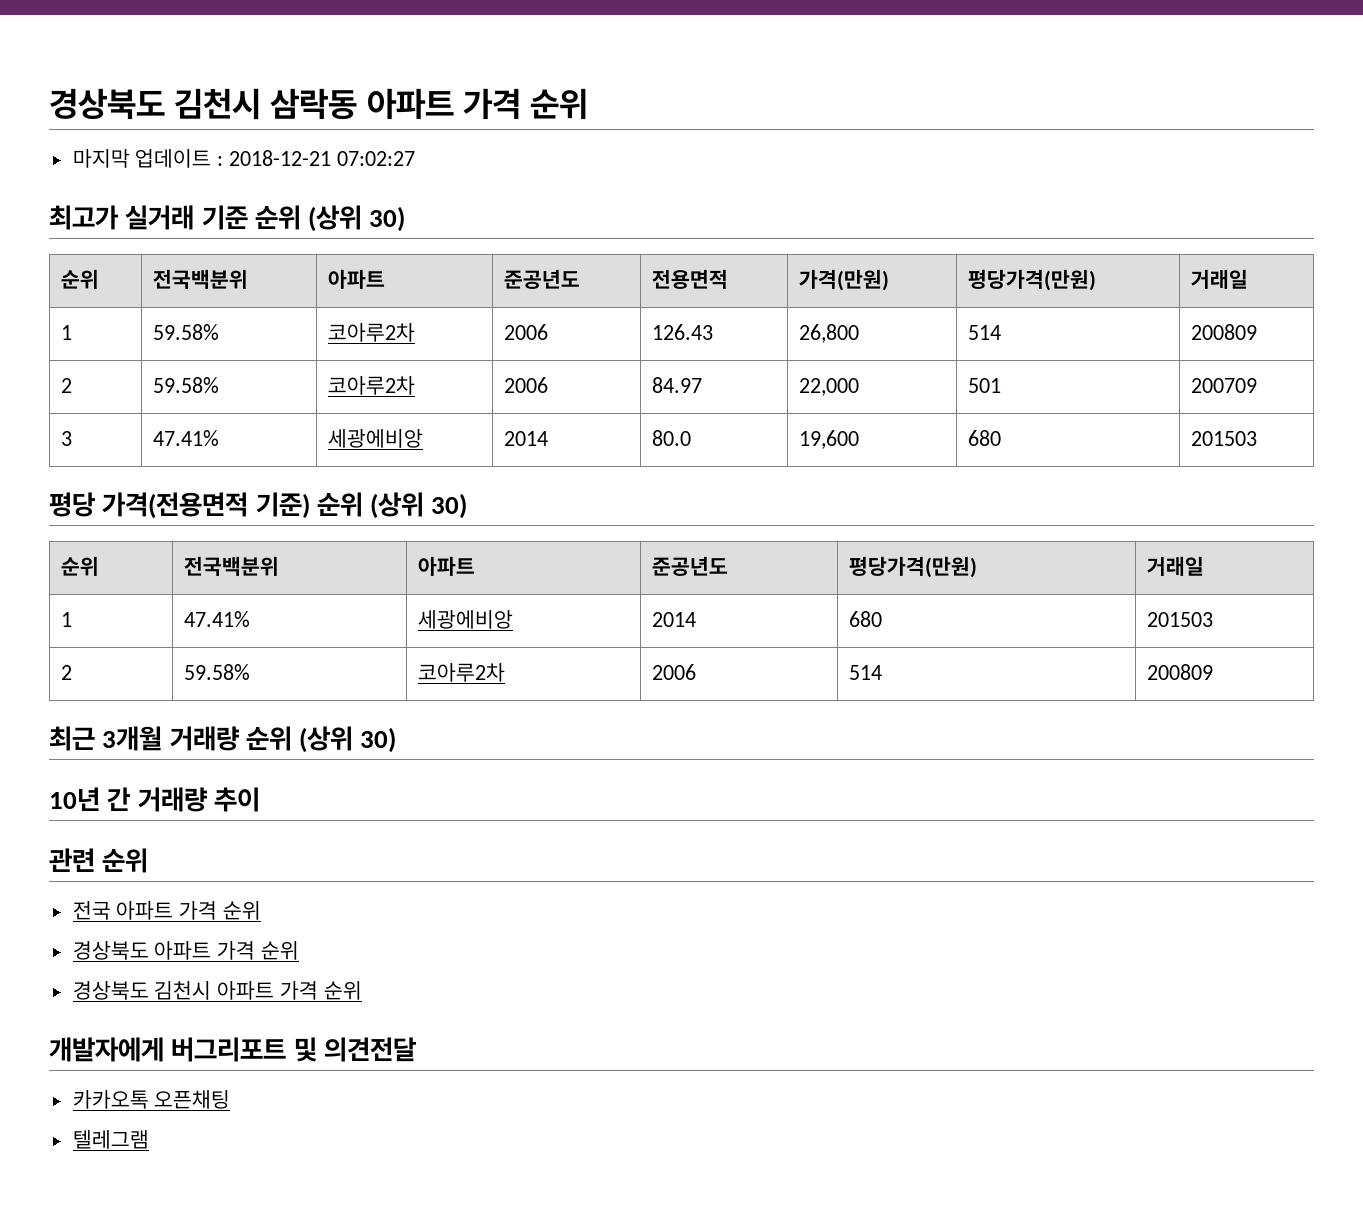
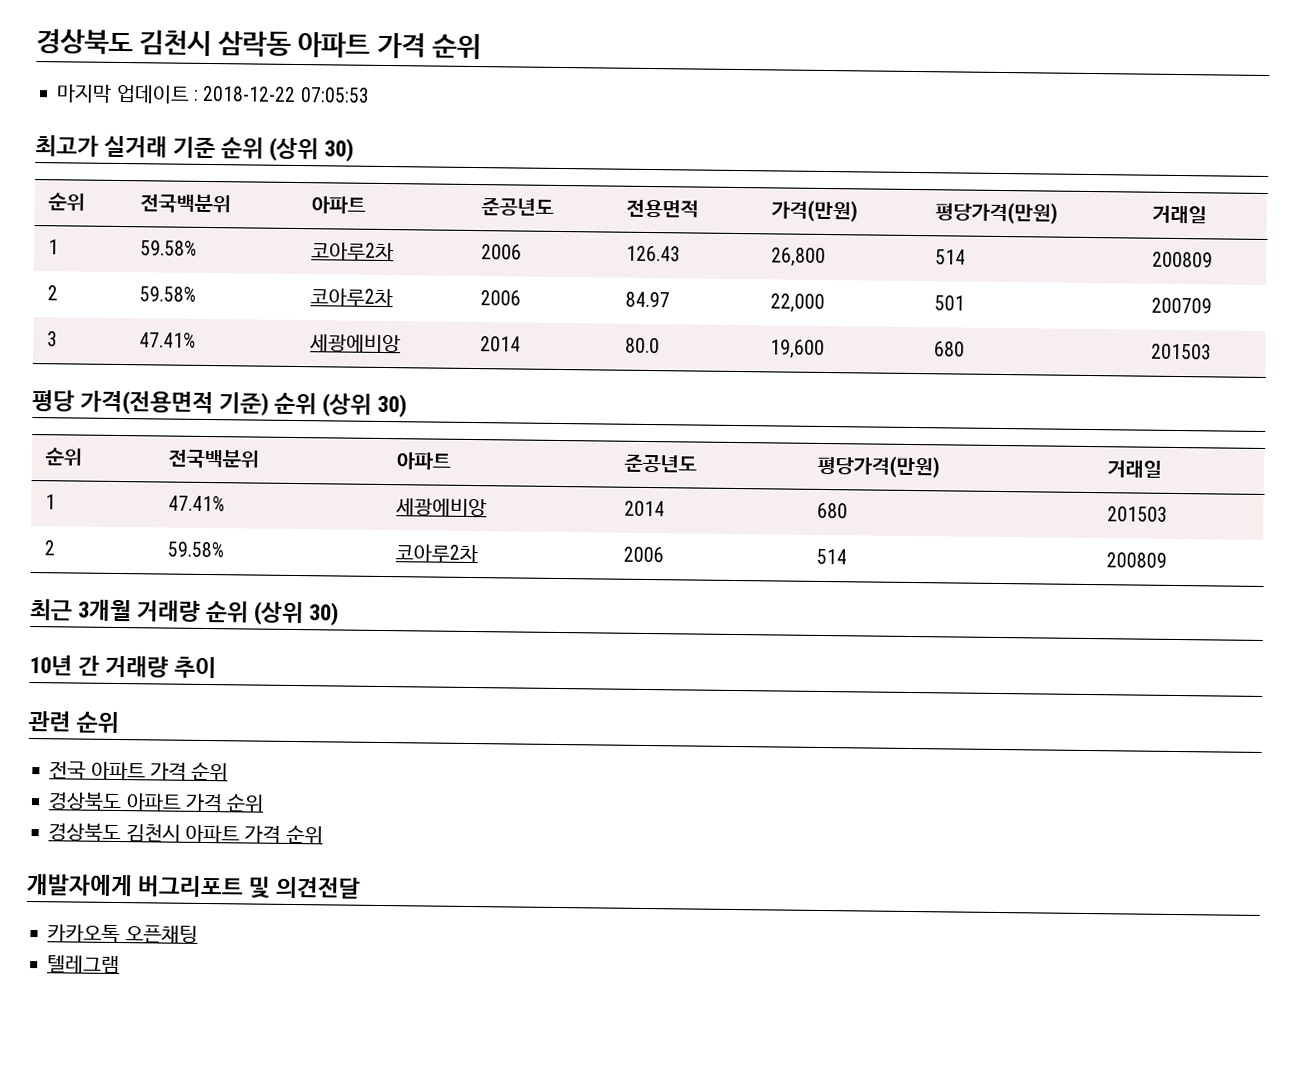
[229,150,415,166] 2018-12-21 07:02:27 -> [202,85,370,103] 2018-12-22 07:05:53

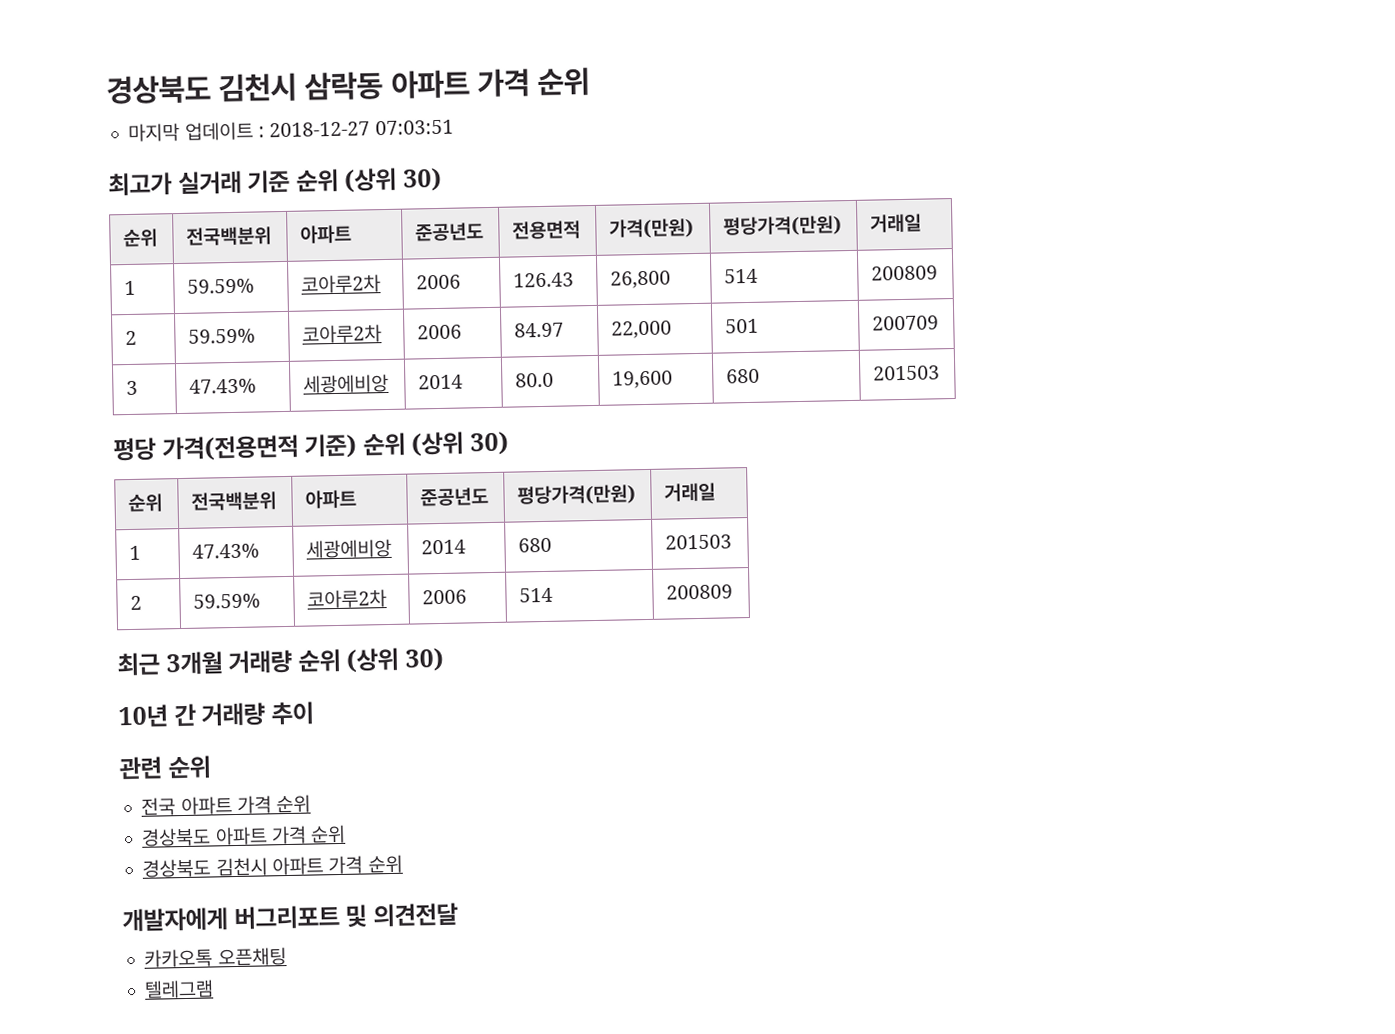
[202,85,370,103] 2018-12-22 07:05:53 -> [269,119,454,138] 2018-12-27 07:03:51
[139,240,197,256] 59.58% -> [187,278,255,294] 59.59%
[138,286,196,302] 59.58% -> [188,328,256,344] 59.59%
[138,332,196,348] 47.41% -> [189,378,257,394] 47.43%
[167,495,225,512] 47.41% -> [192,543,260,559] 47.43%
[166,541,224,558] 59.58% -> [193,593,261,609] 59.59%

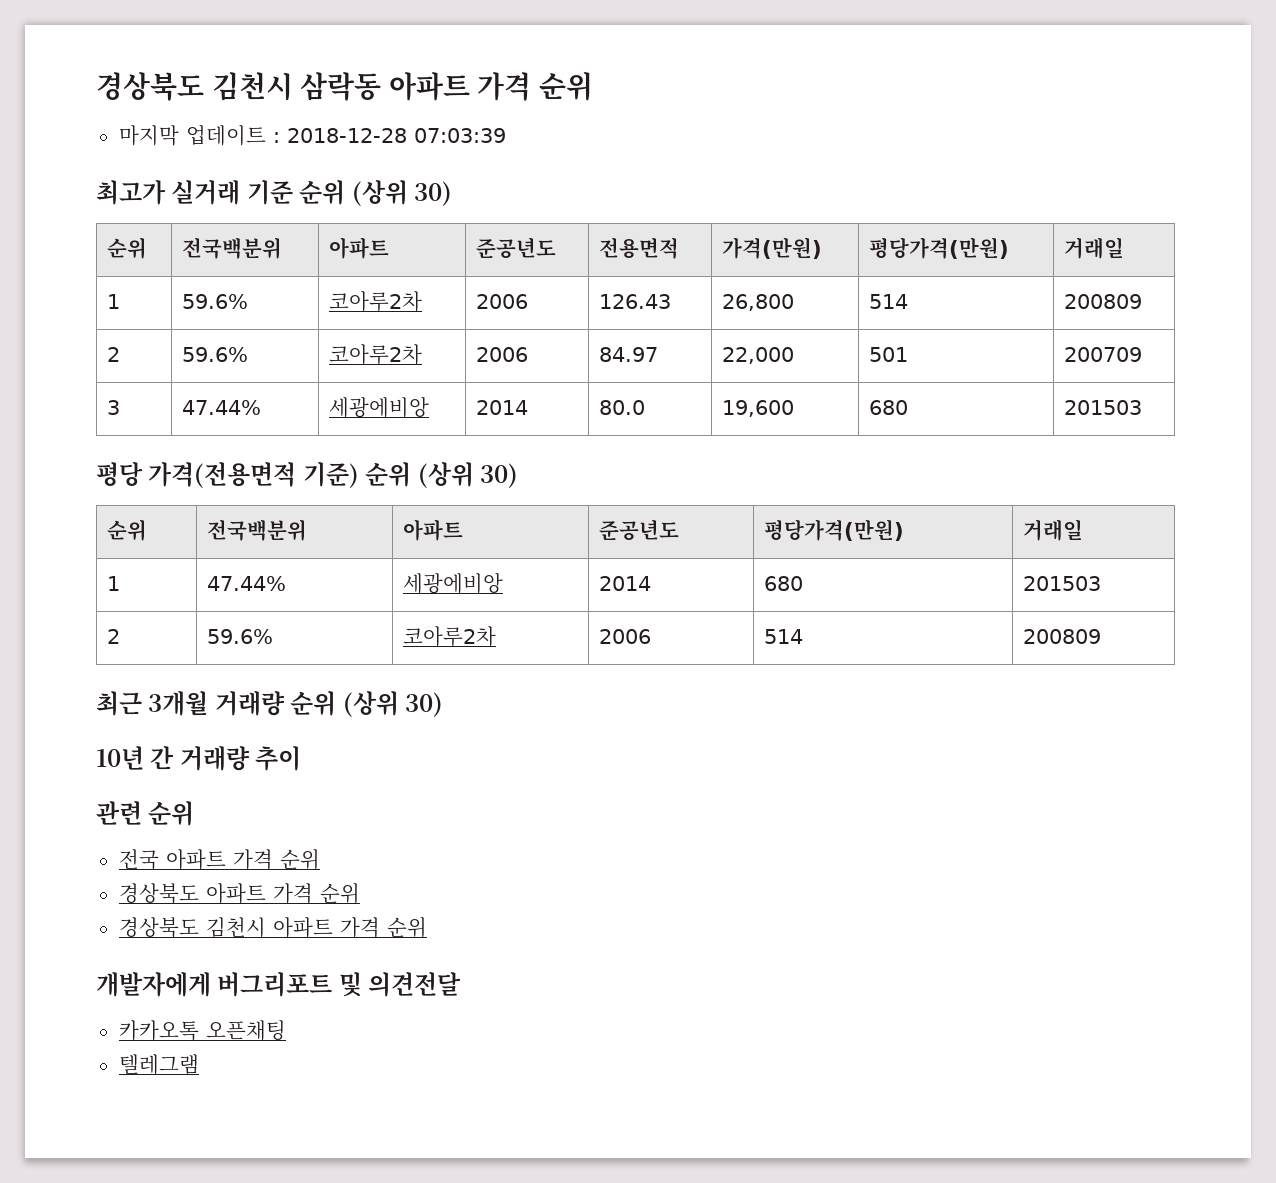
[269,119,454,138] 2018-12-27 07:03:51 -> [286,128,506,143] 2018-12-28 07:03:39
[187,278,255,294] 59.59% -> [182,294,249,309] 59.6%
[188,328,256,344] 59.59% -> [182,347,249,362] 59.6%
[189,378,257,394] 47.43% -> [182,400,262,415] 47.44%
[192,543,260,559] 47.43% -> [207,576,287,591] 47.44%
[193,593,261,609] 59.59% -> [207,629,274,644] 59.6%

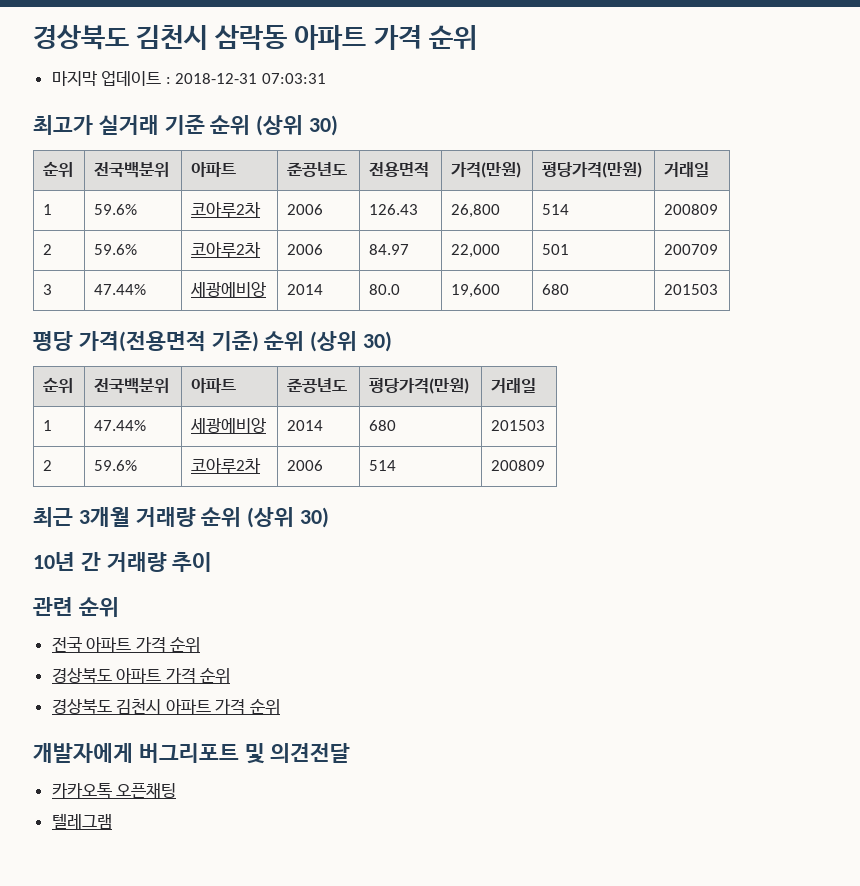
[286,128,506,143] 2018-12-28 07:03:39 -> [175,73,327,84] 2018-12-31 07:03:31

